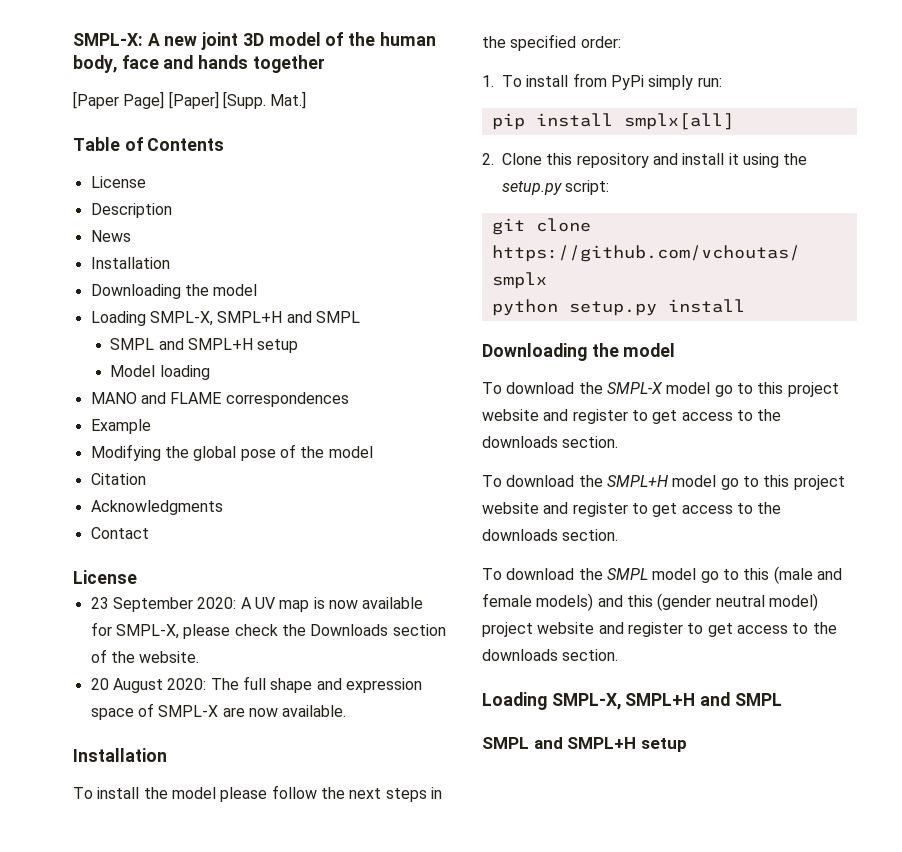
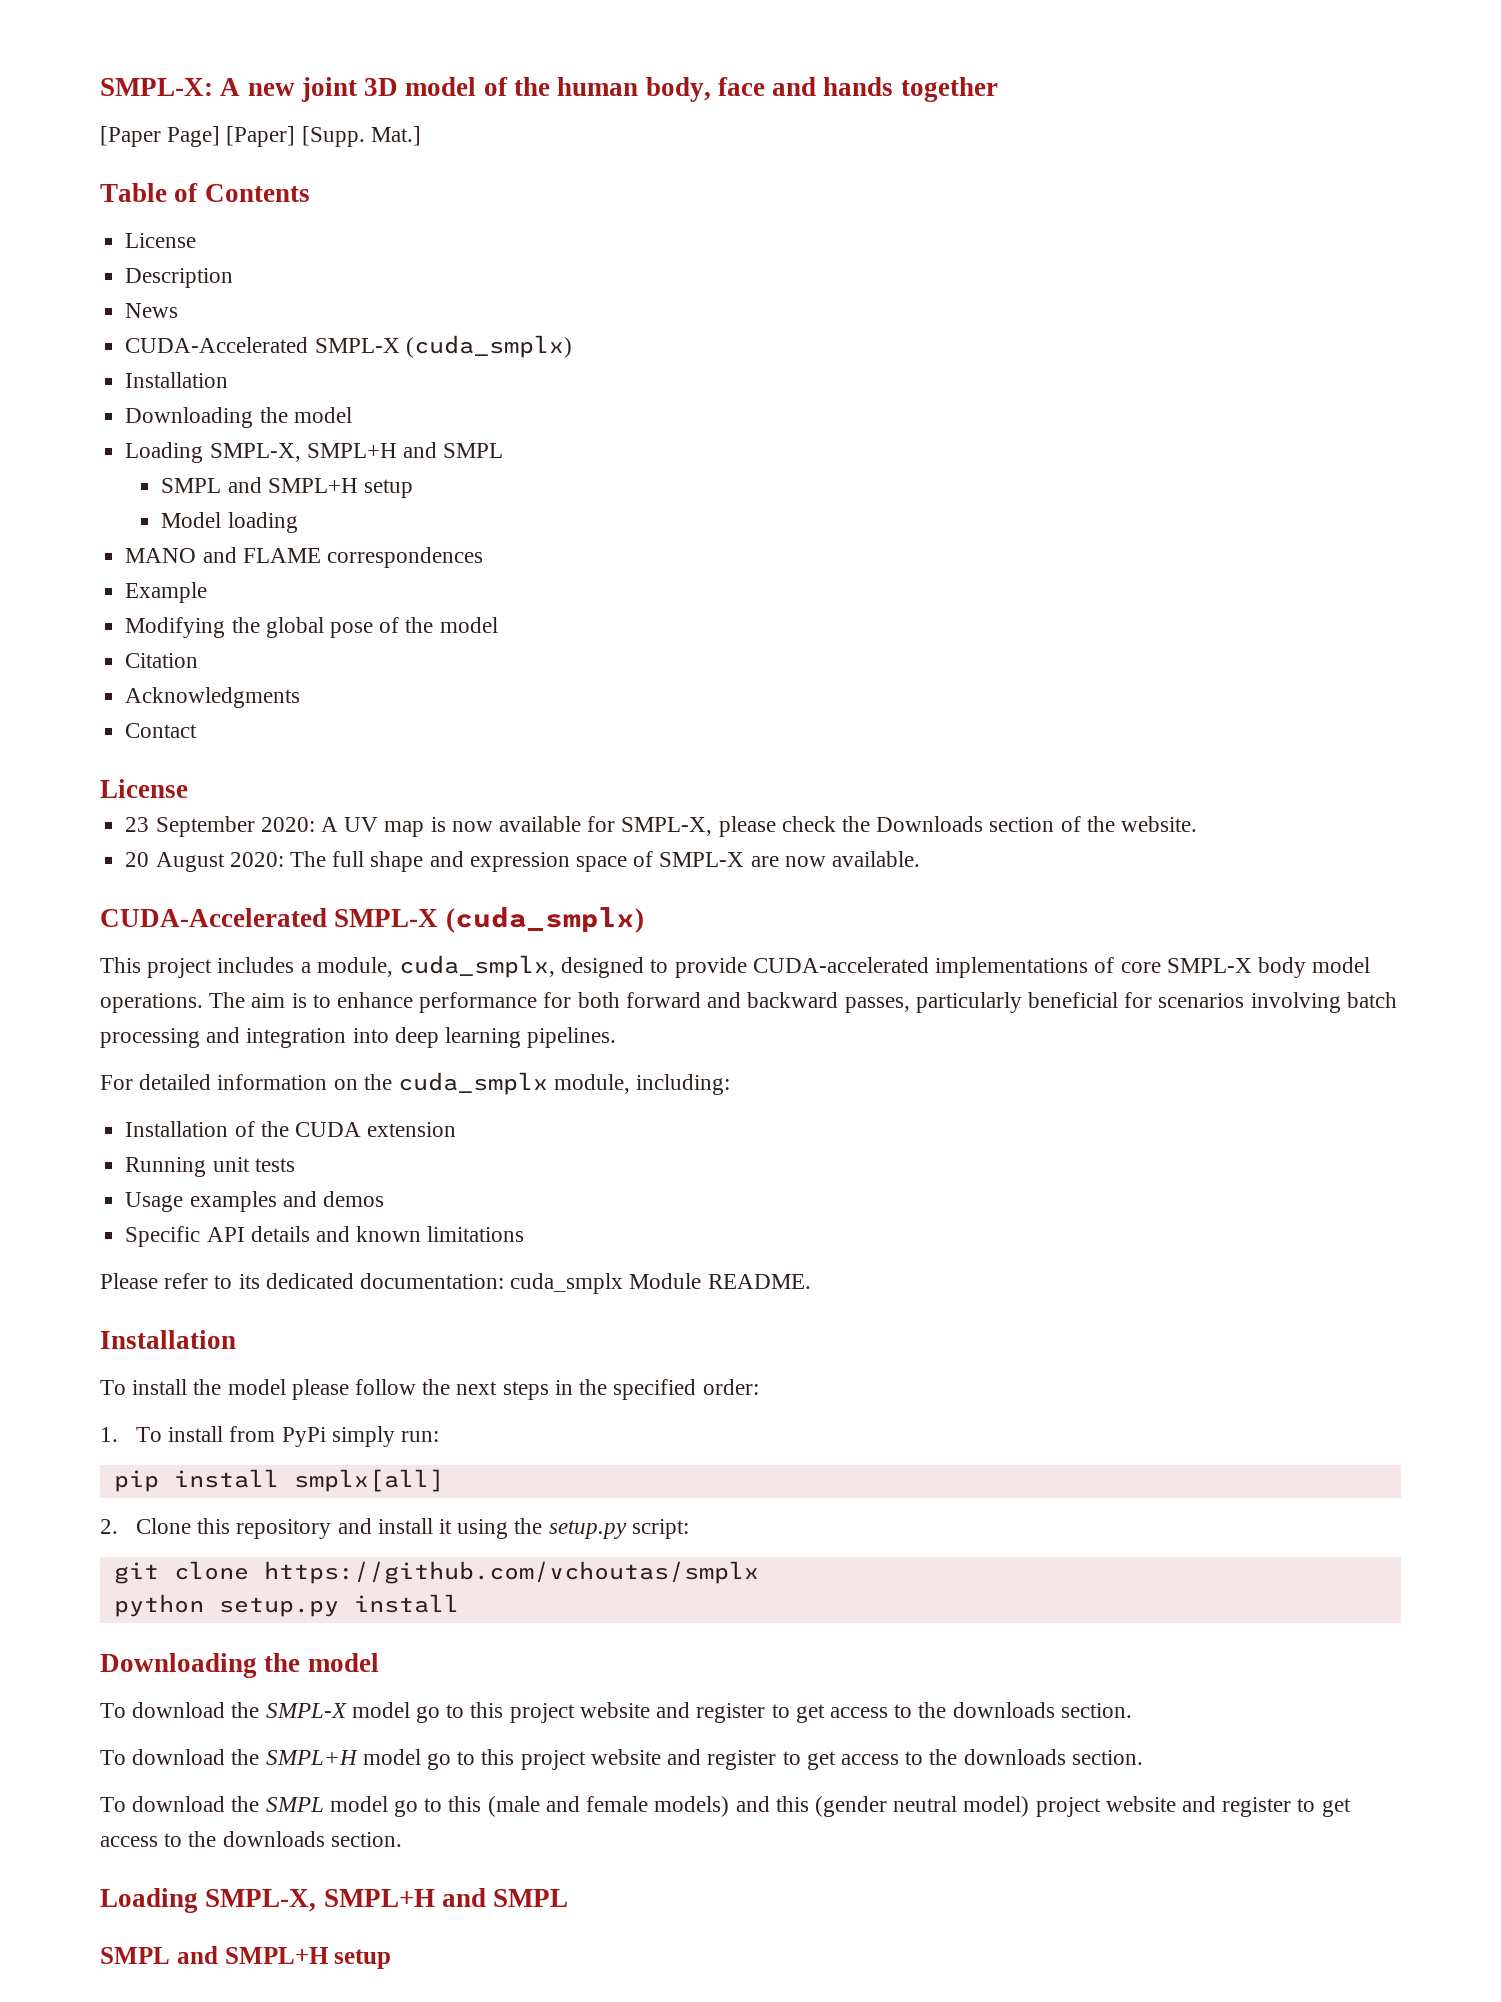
(131, 236) none -> [125,335,572,358] // CUDA-Accelerated SMPL-X (cuda_smplx)
(347, 711) none -> [100,907,644,933] [100,955,1371,978] [100,992,1397,1013] [100,1027,617,1048] [100,1072,731,1095] [125,1121,457,1137] [125,1157,295,1177] [125,1191,384,1212] [125,1226,525,1247] [100,1273,811,1294] // CUDA-Accelerated SMPL-X (cuda_smplx) // This project includes a module, cuda_smplx, designed to provide CUDA-accelerated implementations of core SMPL-X body model operations. The aim is to enhance performance for both forward and backward passes, particularly beneficial for scenarios involving batch processing and integration into deep learning pipelines. // For detailed information on the cuda_smplx module, including: // Installation of the CUDA extension // Running unit tests // Usage examples and demos // Specific API details and known limitations // Please refer to its dedicated documentation: cuda_smplx Module README.

